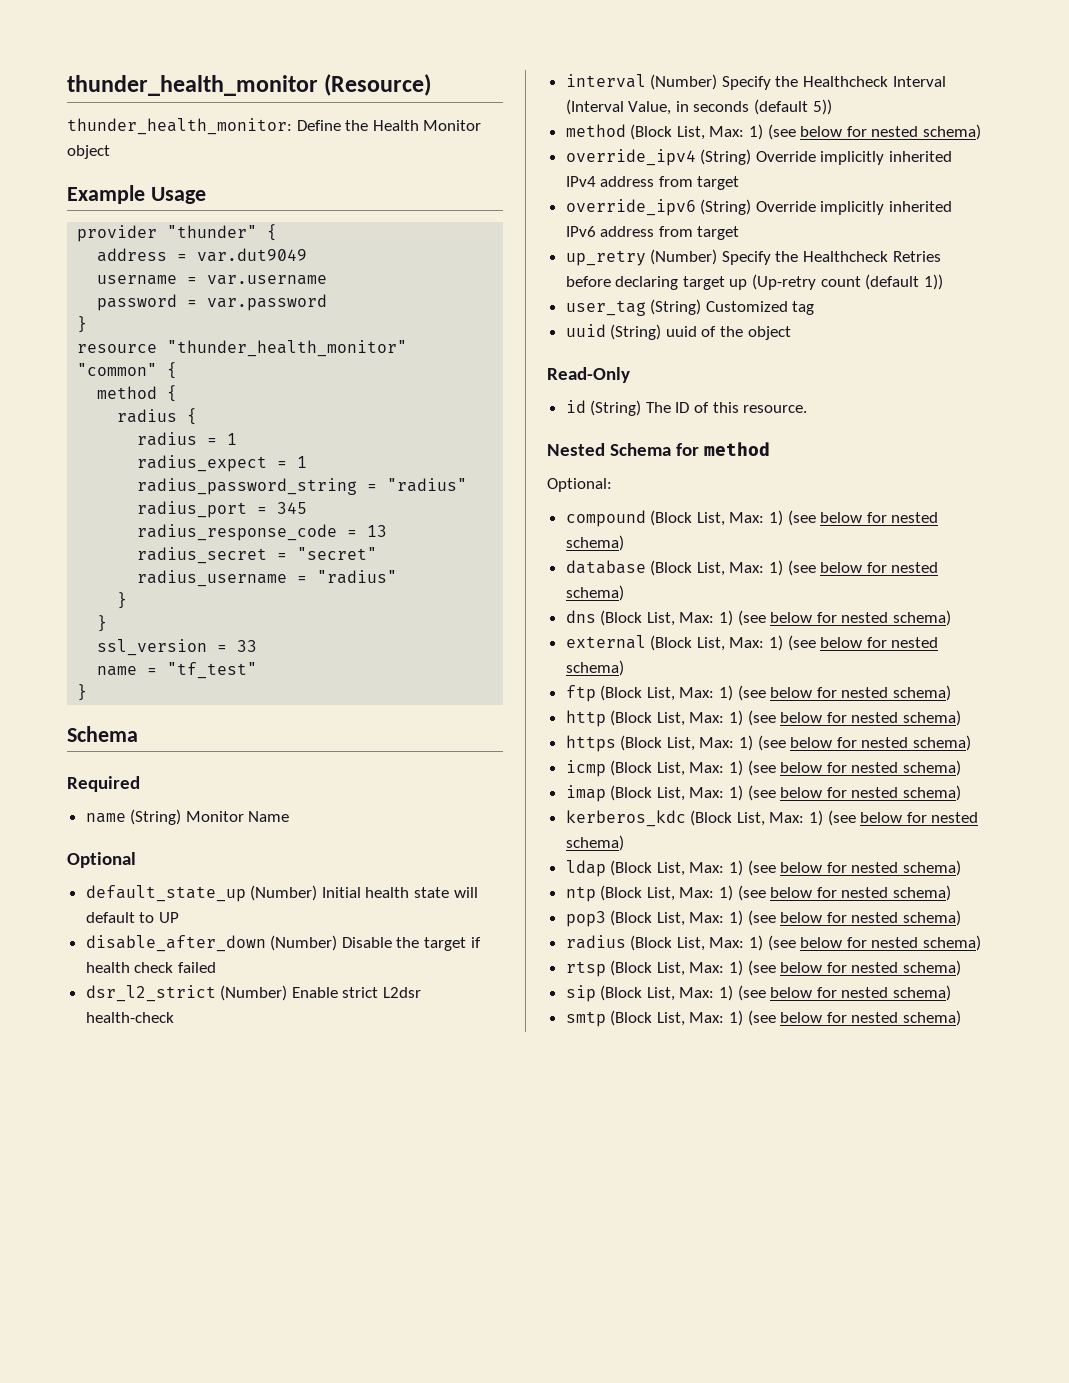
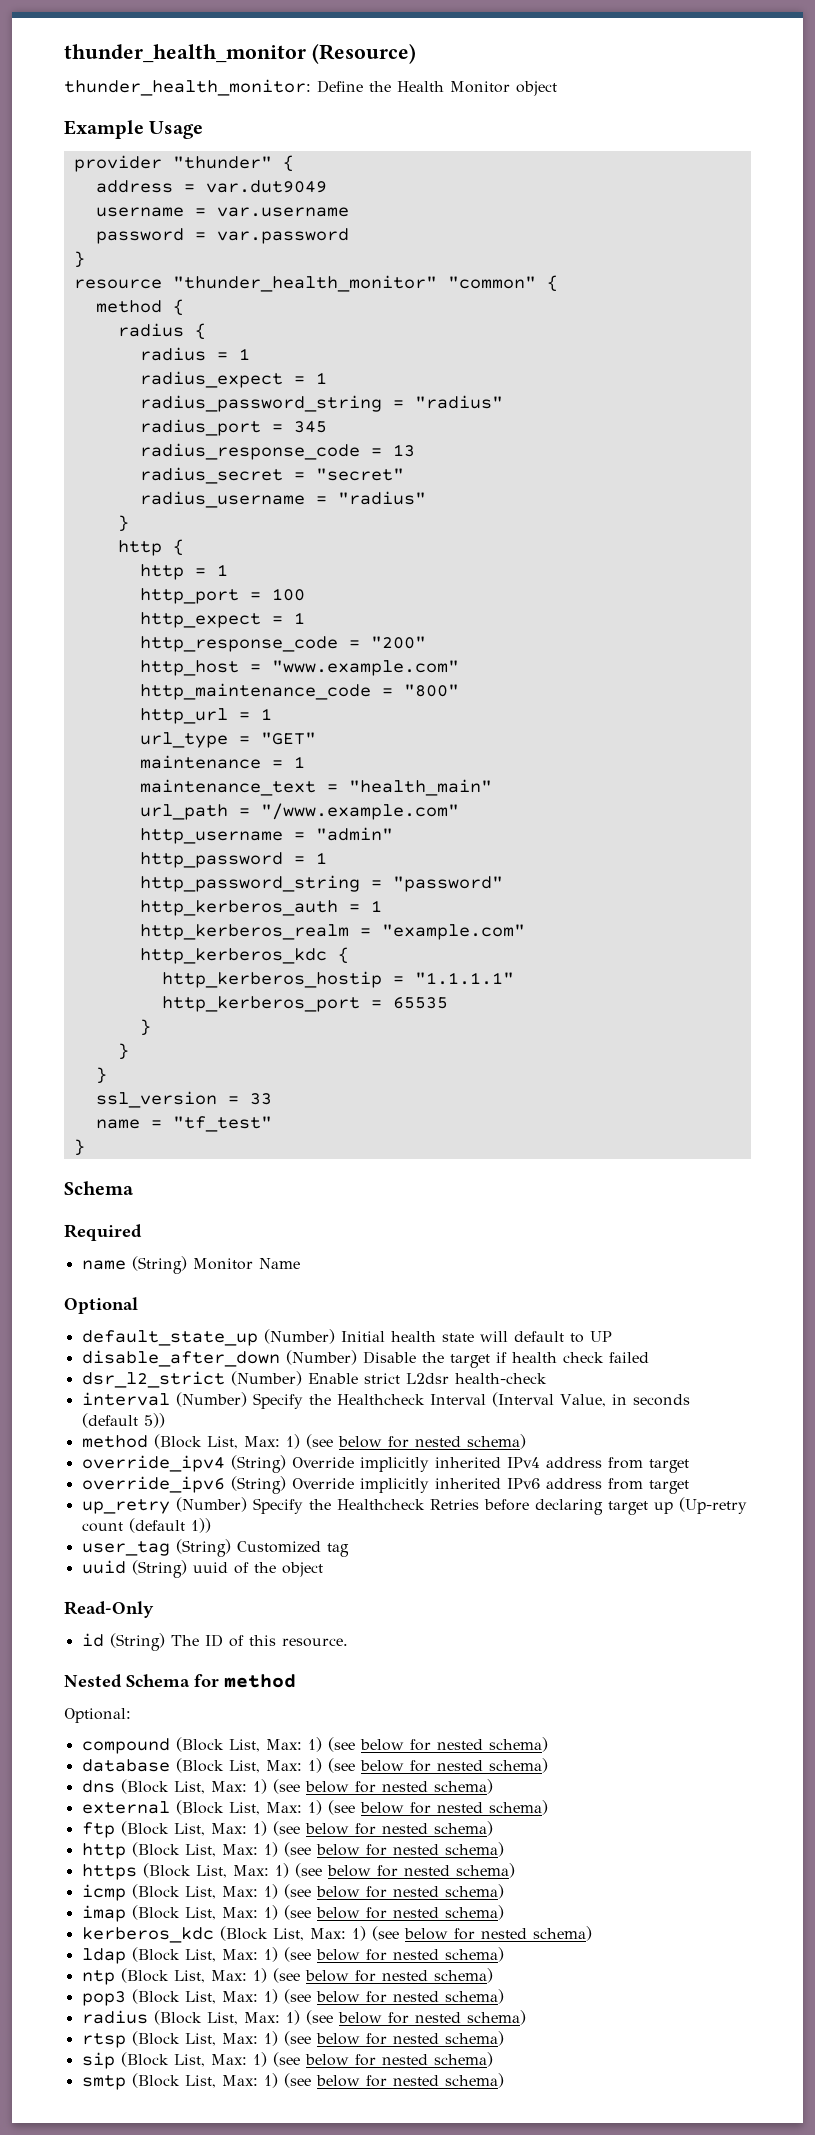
(128, 600) none -> [117,539,184,556] [139,564,228,580] [139,588,305,604] [139,612,305,628] [139,636,426,652] [139,660,459,676] [139,683,459,700] [139,708,272,724] [139,732,316,748] [139,755,305,769] [139,779,492,796] [139,803,459,820] [139,827,393,844] [139,852,327,868] [139,875,503,892] [139,900,382,916] [139,924,525,940] [139,947,349,964] [161,971,514,988] [161,996,448,1012] [139,1019,151,1036] [117,1043,129,1060] // http { // http = 1 // http_port = 100 // http_expect = 1 // http_response_code = "200" // http_host = "www.example.com" // http_maintenance_code = "800" // http_url = 1 // url_type = "GET" // maintenance = 1 // maintenance_text = "health_main" // url_path = "/www.example.com" // http_username = "admin" // http_password = 1 // http_password_string = "password" // http_kerberos_auth = 1 // http_kerberos_realm = "example.com" // http_kerberos_kdc { // http_kerberos_hostip = "1.1.1.1" // http_kerberos_port = 65535 // } // }

